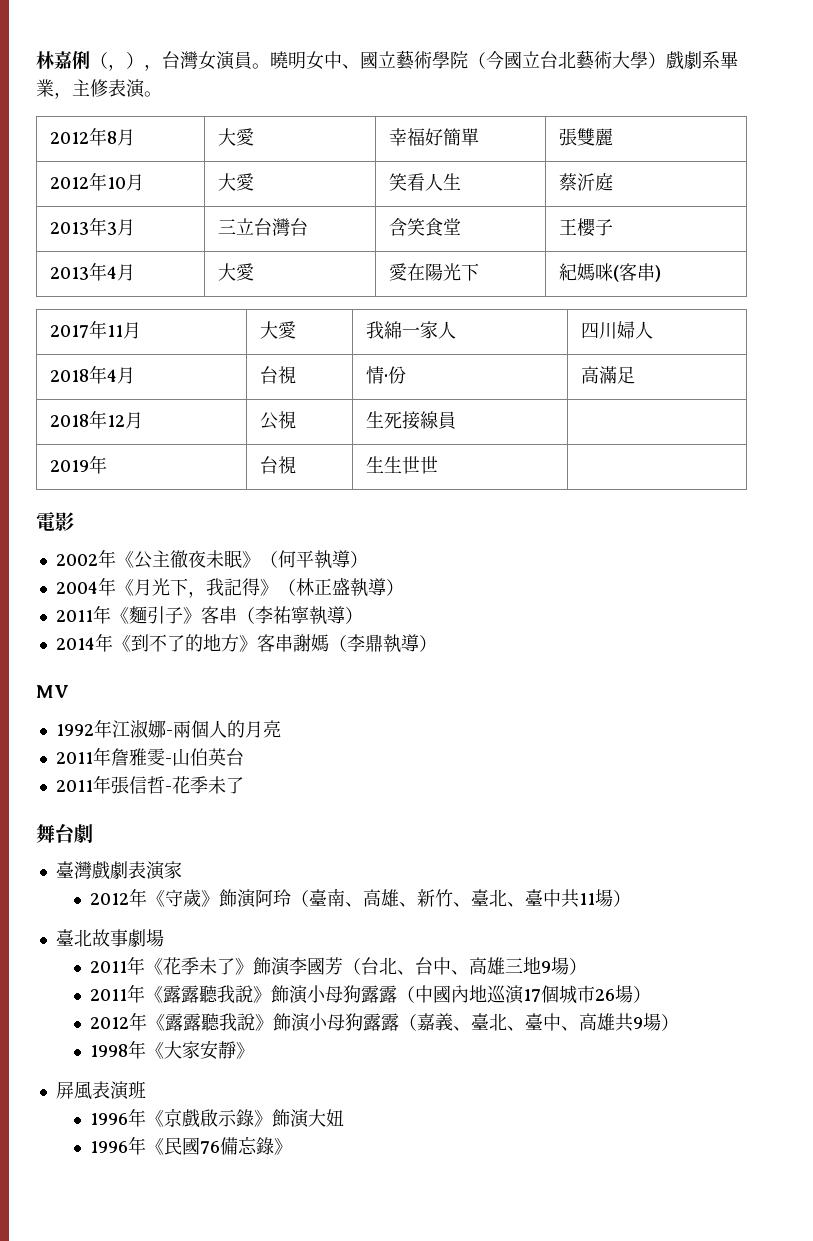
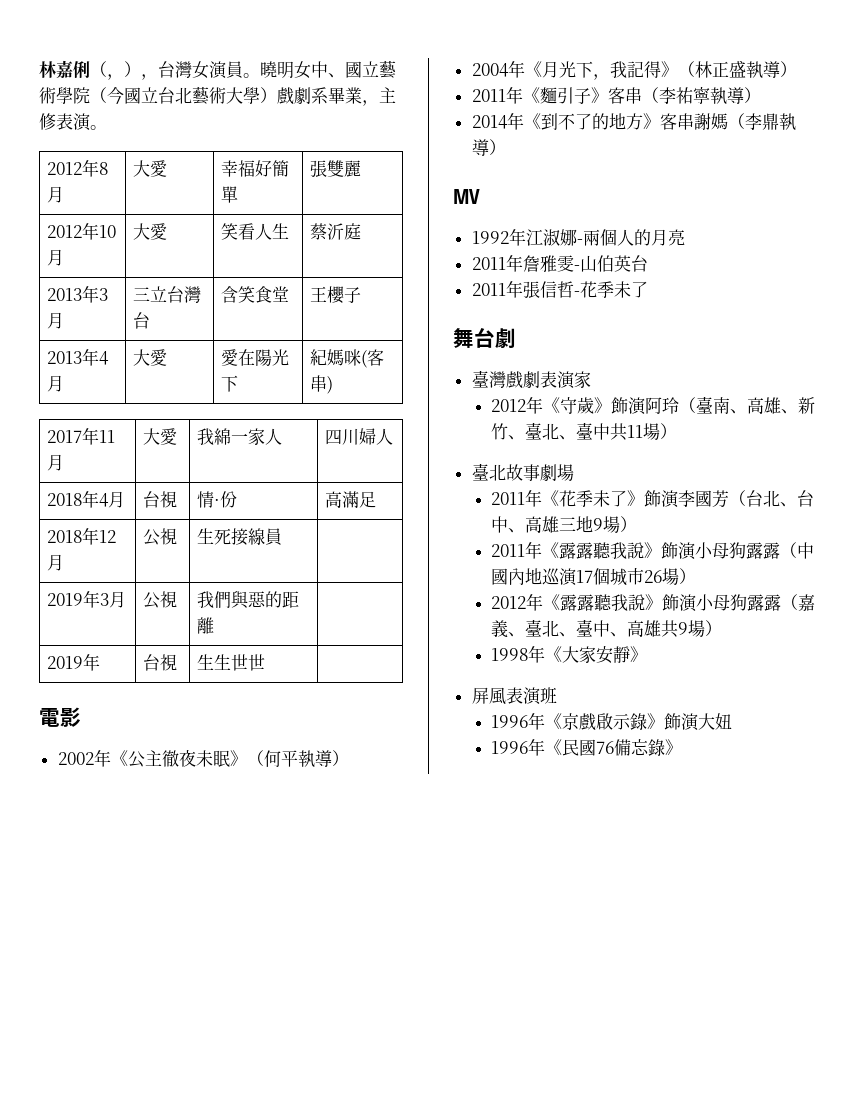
(456, 420) none -> [47,590,127,608] [143,591,178,609] [197,591,300,609] [197,617,215,634] // 2019年3月 | 公視 | 我們與惡的距離 |

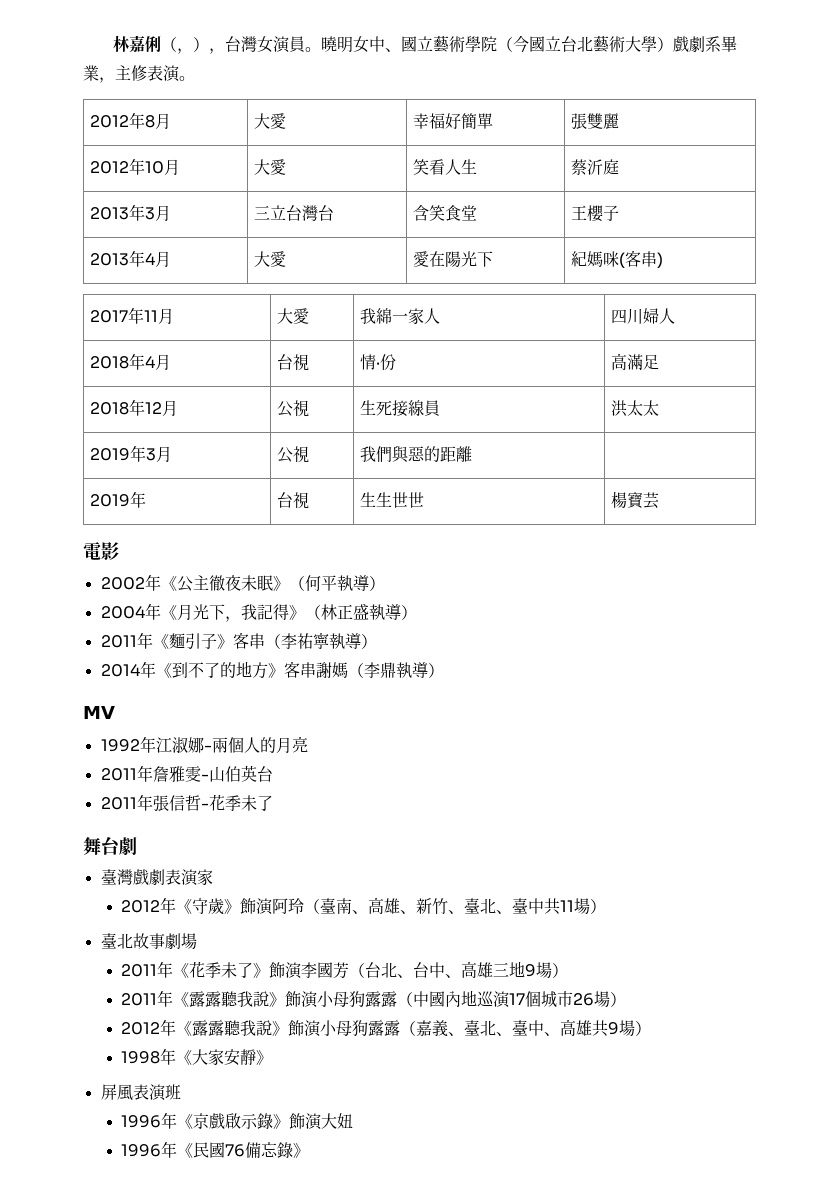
(283, 536) none -> [610,400,659,417] 洪太太
(266, 662) none -> [610,491,659,509] 楊寶芸

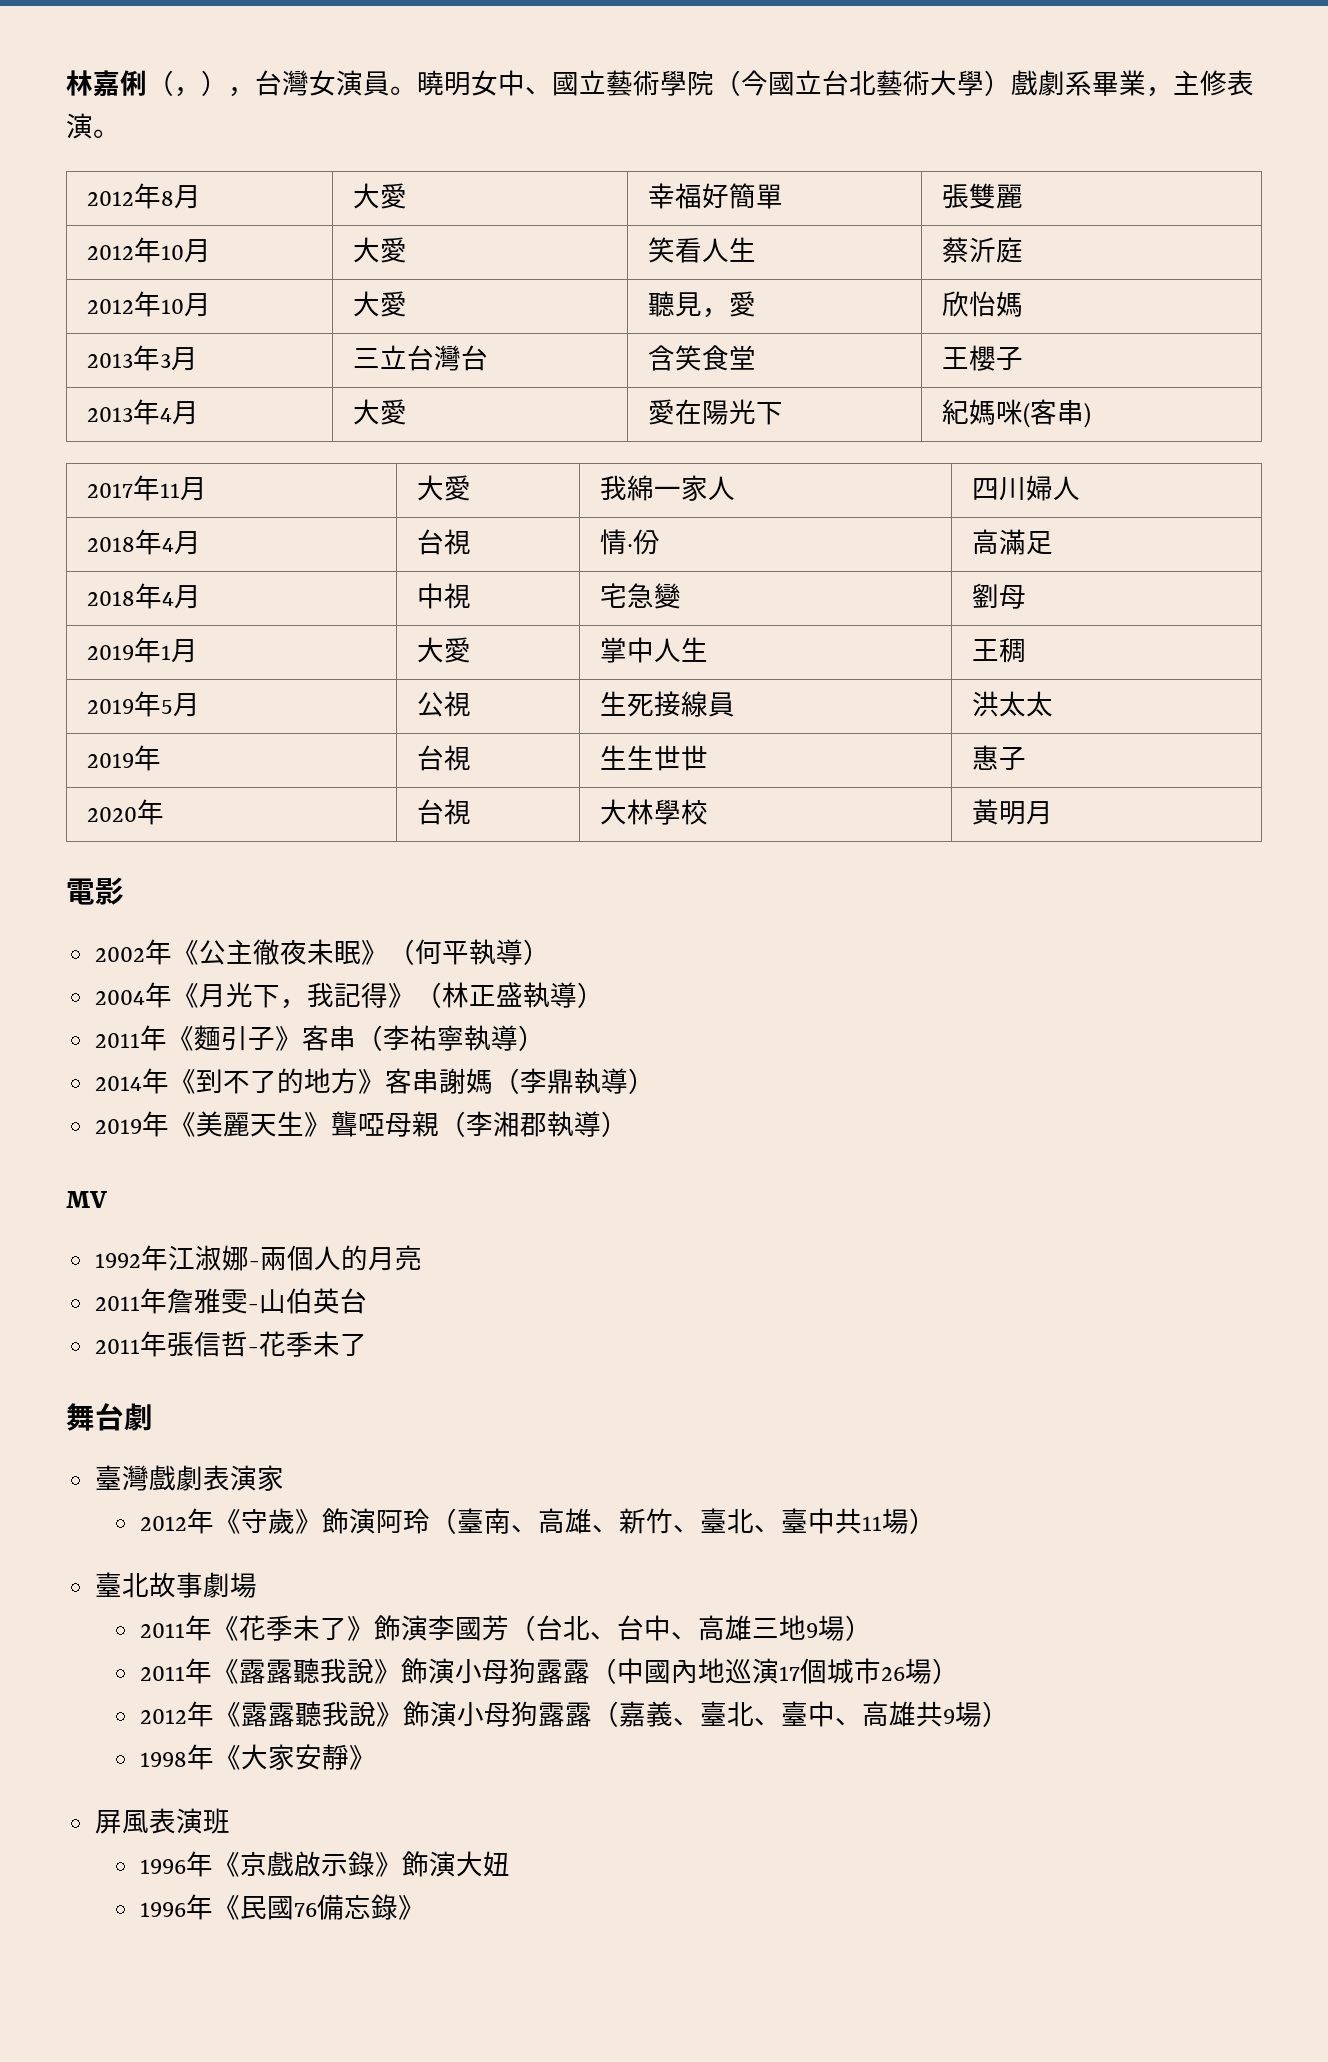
(619, 167) none -> [86,291,211,317] [352,291,407,317] [647,291,756,318] [941,291,1023,317] // 2012年10月 | 大愛 | 聽見，愛 | 欣怡媽
[144,402,162,414] 12 -> [161,585,201,609] [416,583,471,609] [599,583,681,609] [971,583,1026,609] [86,637,198,663] [416,637,471,663] [599,637,708,663] [971,638,1026,663] [86,691,173,717] 4月 | 中視 | 宅急變 | 劉母 // 2019年1月 | 大愛 | 掌中人生 | 王稠 // 2019年5
[89,445,172,462] [276,446,309,463] [359,446,472,463] // 2019年3月 | 公視 | 我們與惡的距離 | -> (1053, 704) none
[610,491,659,509] 楊寶芸 -> [971,745,1026,771] [86,799,164,825] [416,799,471,825] [599,799,708,825] [971,799,1053,825] 惠子 // 2020年 | 台視 | 大林學校 | 黃明月
(444, 670) none -> [95,1111,629,1137] // 2019年《美麗天生》聾啞母親（李湘郡執導）

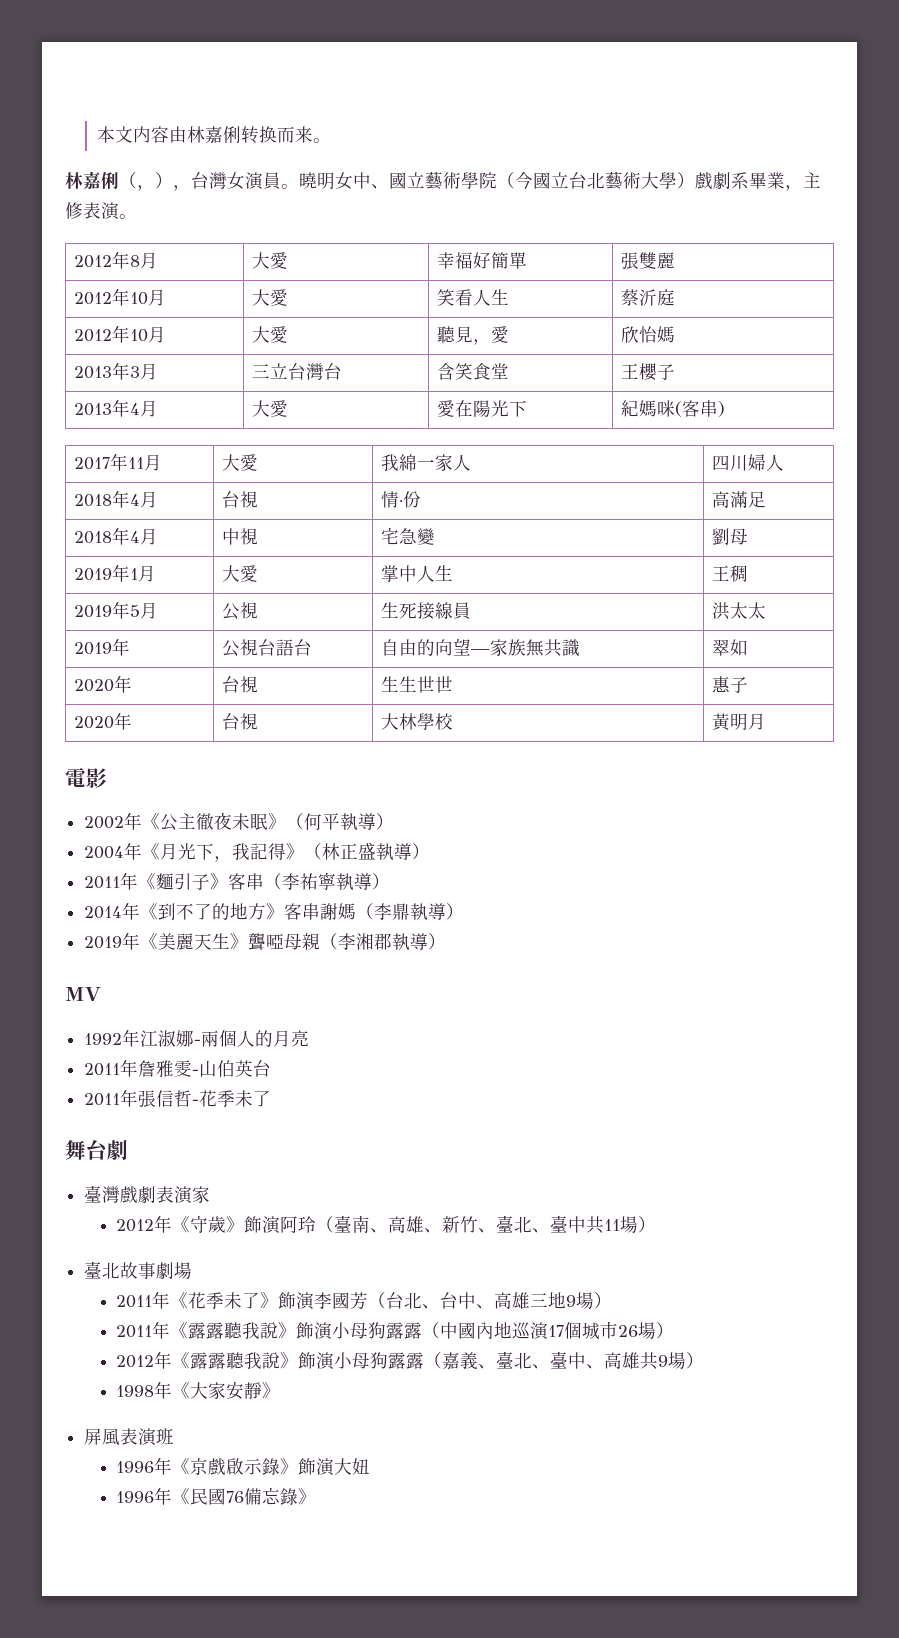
(66, 83) none -> [97,126,332,144] 本文内容由林嘉俐转换而来。 //
(161, 758) none -> [222,639,313,657] [381,638,581,657] [712,639,749,656] [74,675,133,693] | 公視台語台 | 自由的向望—家族無共識 | 翠如 // 2020年

